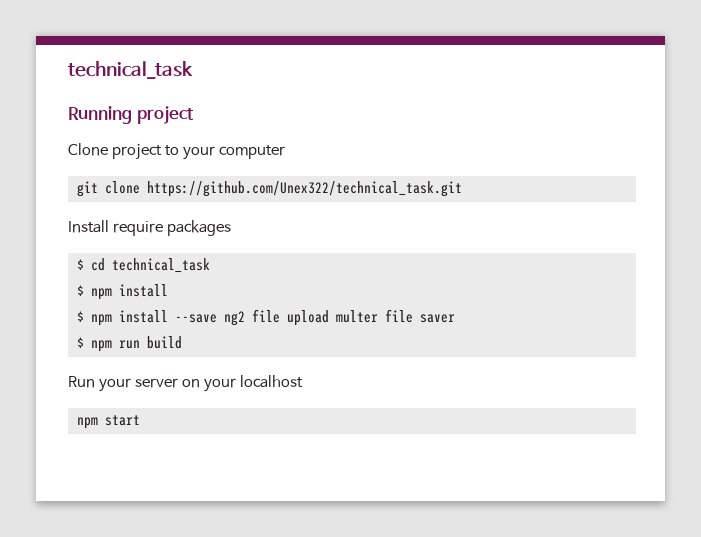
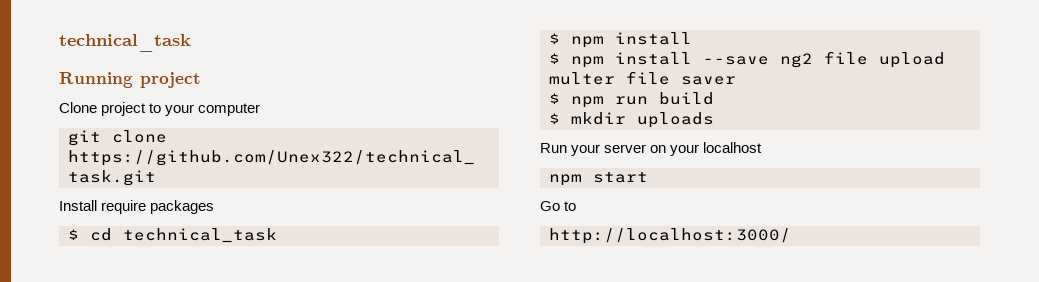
(182, 342) none -> [549,112,714,128] // $ mkdir uploads
(140, 420) none -> [540,201,577,211] [549,228,791,244] // Go to // http://localhost:3000/

